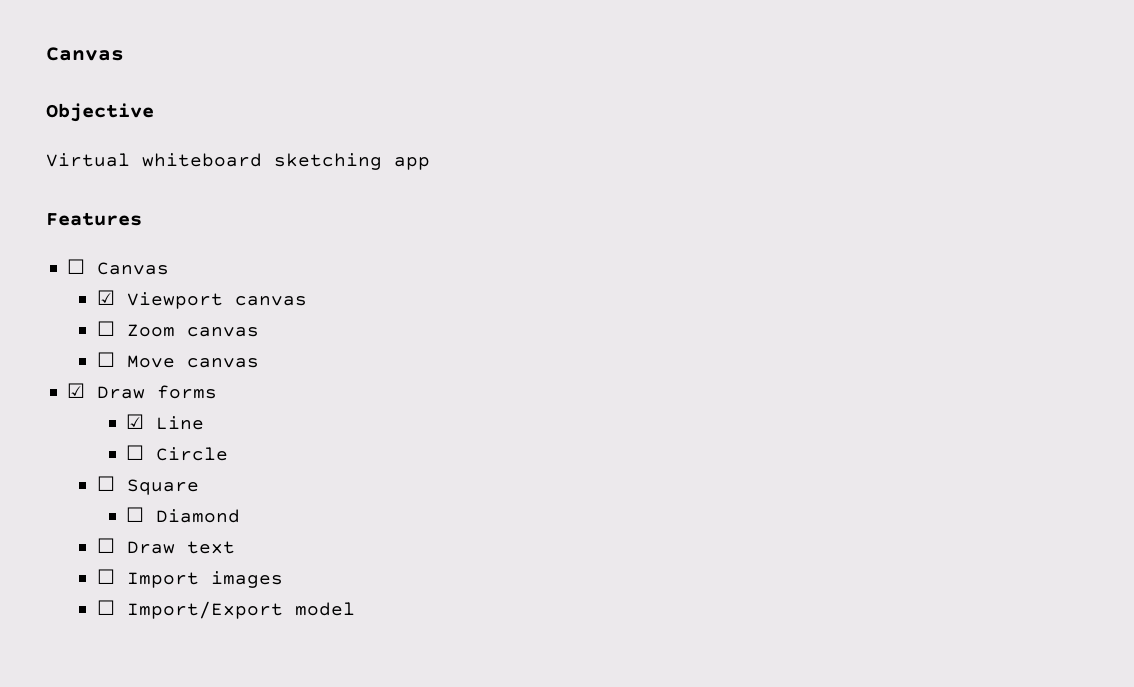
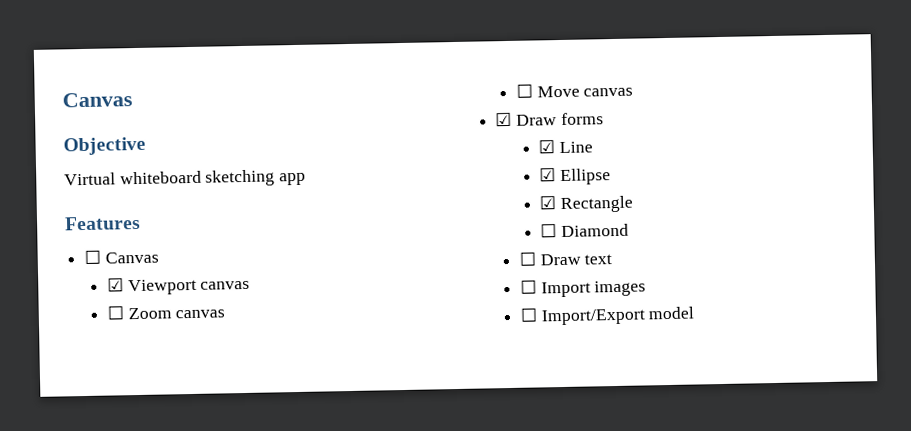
[126,445,229,461] [96,476,199,495] ☐ Circle // ☐ Square -> [539,167,612,186] [539,195,634,214] ☑ Ellipse // ☑ Rectangle

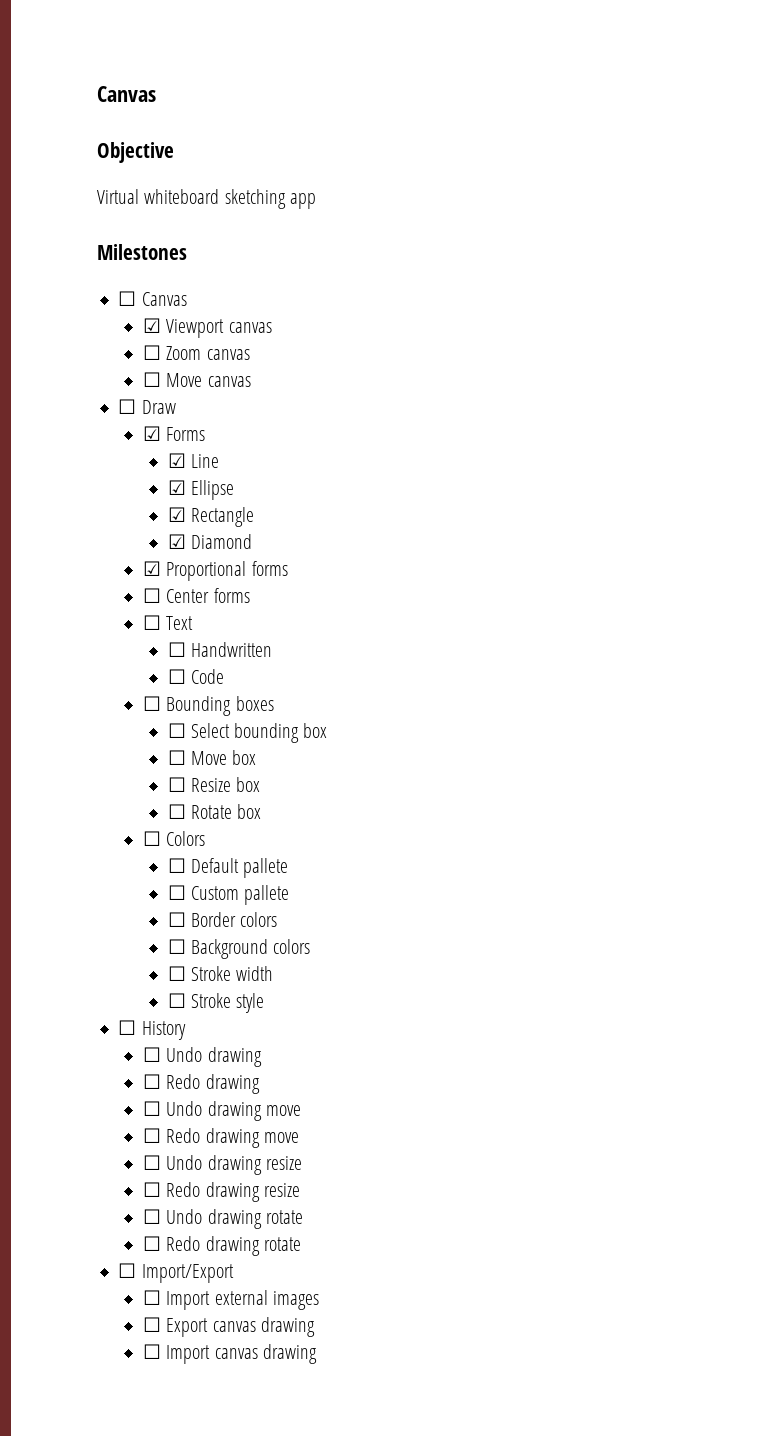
[64,215,141,231] Features -> [97,244,187,260] Milestones
[495,111,604,127] // ☑ Draw forms -> [118,399,176,414] [142,426,206,441] // ☐ Draw // ☑ Forms
[540,223,558,238] ☐ -> [167,534,186,549] ☑
[518,251,613,266] [519,279,591,298] ☐ Draw text // ☐ Import -> [142,561,288,581] [142,588,250,603] [142,615,194,630] [167,642,272,657] [167,669,224,684] [142,696,274,716] [167,723,328,743] [167,750,257,765] [167,777,261,792] [167,804,262,819] [142,831,206,846] [167,858,289,878] [167,885,290,905] [167,912,278,927] [167,939,311,959] [167,966,274,981] [167,993,265,1013] [118,1020,186,1040] [142,1047,262,1067] [142,1074,260,1094] [142,1101,301,1121] [142,1128,299,1148] [142,1155,302,1175] [142,1182,300,1202] [142,1209,303,1229] [142,1236,301,1256] [118,1263,234,1283] [142,1290,268,1310] ☑ Proportional forms // ☐ Center forms // ☐ Text // ☐ Handwritten // ☐ Code // ☐ Bounding boxes // ☐ Select bounding box // ☐ Move box // ☐ Resize box // ☐ Rotate box // ☐ Colors // ☐ Default pallete // ☐ Custom pallete // ☐ Border colors // ☐ Background colors // ☐ Stroke width // ☐ Stroke style // ☐ History // ☐ Undo drawing // ☐ Redo drawing // ☐ Undo drawing move // ☐ Redo drawing move // ☐ Undo drawing resize // ☐ Redo drawing resize // ☐ Undo drawing rotate // ☐ Redo drawing rotate // ☐ Import/Export // ☐ Import external
[540,306,695,326] Import/Export model -> [166,1317,315,1337] [142,1344,317,1364] Export canvas drawing // ☐ Import canvas drawing

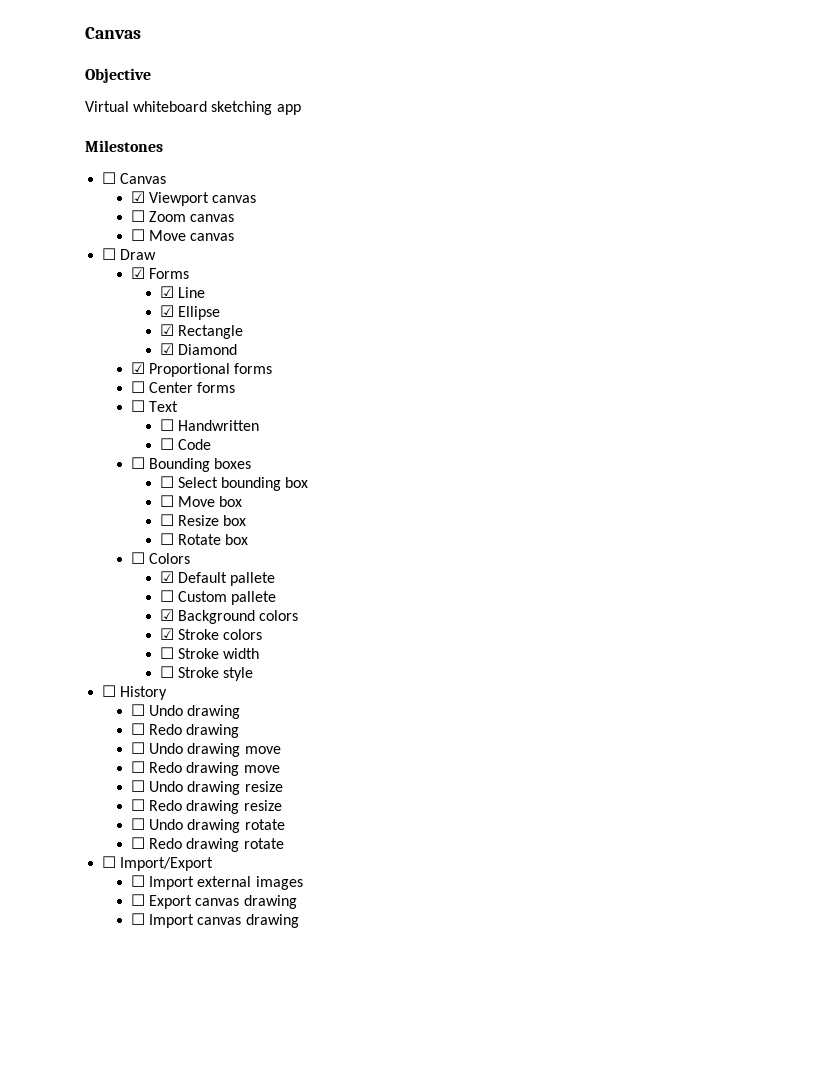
[167,858,186,873] ☐ -> [159,571,174,583] ☑
[167,912,278,927] [167,939,268,959] ☐ Border colors // ☐ Background -> [159,609,299,624] [159,628,220,640] ☑ Background colors // ☑ Stroke

